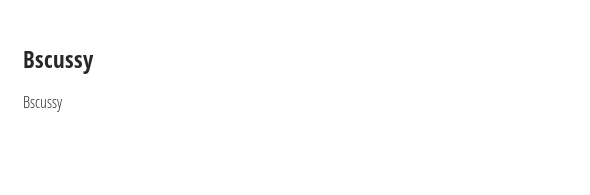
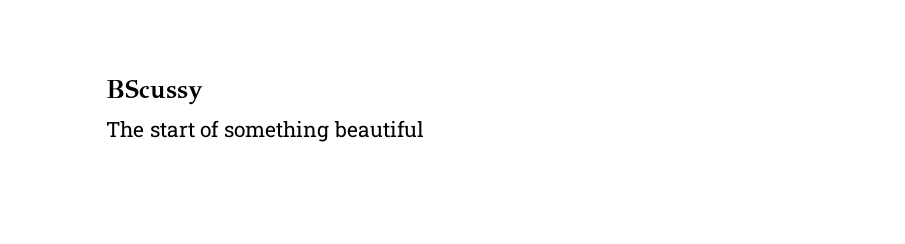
[23,51,94,74] [23,96,63,112] Bscussy // Bscussy -> [106,79,203,105] [106,120,424,142] BScussy // The start of something beautiful

